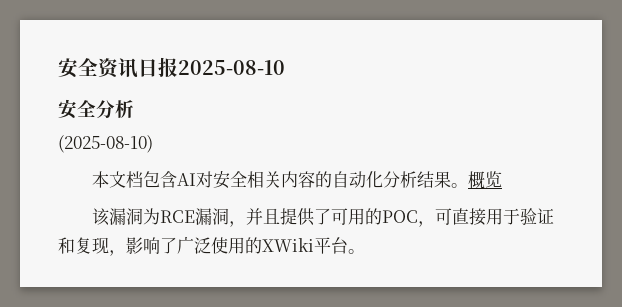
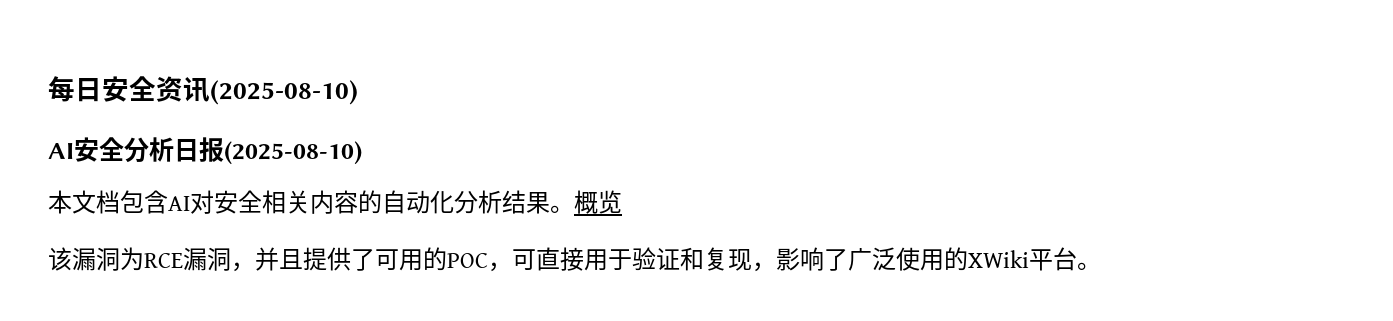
(58, 68) none -> [48,76,102,102] 每日
[138,57,285,77] 日报2025-08-10 // -> [210,80,358,105] [48,143,74,159] (2025-08-10) // AI
(134, 109) // -> [174,137,224,162] 日报

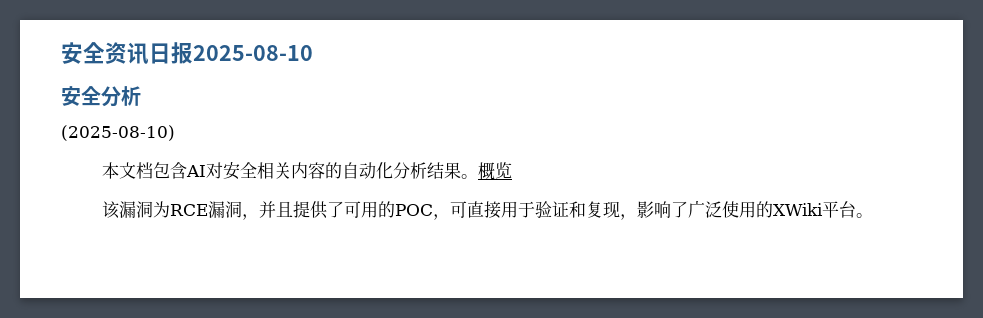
[48,76,102,102] 每日 -> (61, 53) none
[210,80,358,105] [48,143,74,159] (2025-08-10) // AI -> [149,42,313,64] 日报2025-08-10 //
[174,137,224,162] 日报 -> (141, 96) //

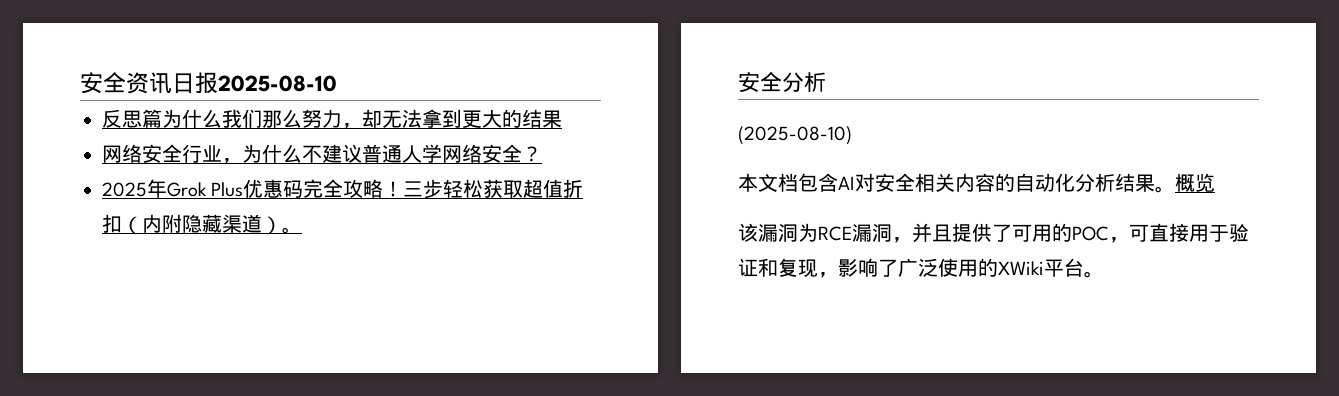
(313, 53) none -> [102,109,562,129] [102,144,542,164] [102,179,584,199] [102,214,302,235] // 反思篇为什么我们那么努力，却无法拿到更大的结果 // 网络安全行业，为什么不建议普通人学网络安全？ // 2025年Grok Plus优惠码完全攻略！三步轻松获取超值折扣（内附隐藏渠道）。

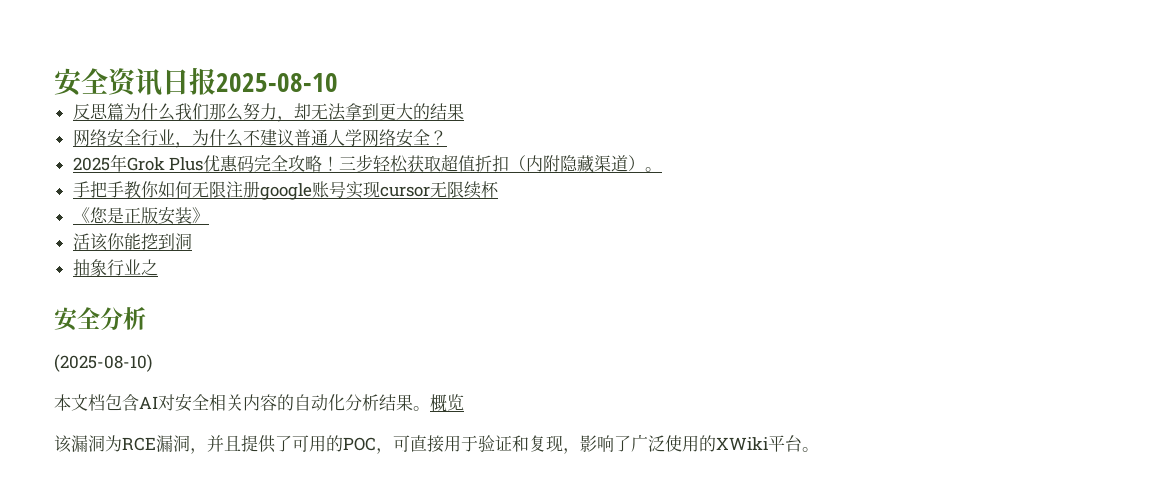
(302, 230) none -> [72,181,499,200] [72,207,209,225] [72,233,192,251] [72,259,158,276] // 手把手教你如何无限注册google账号实现cursor无限续杯 // 《您是正版安装》 // 活该你能挖到洞 // 抽象行业之

